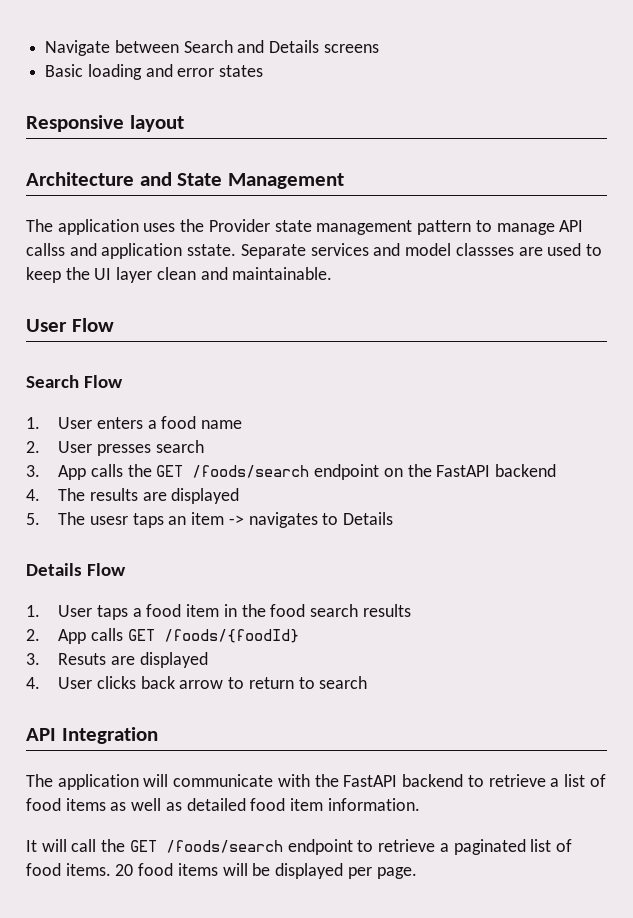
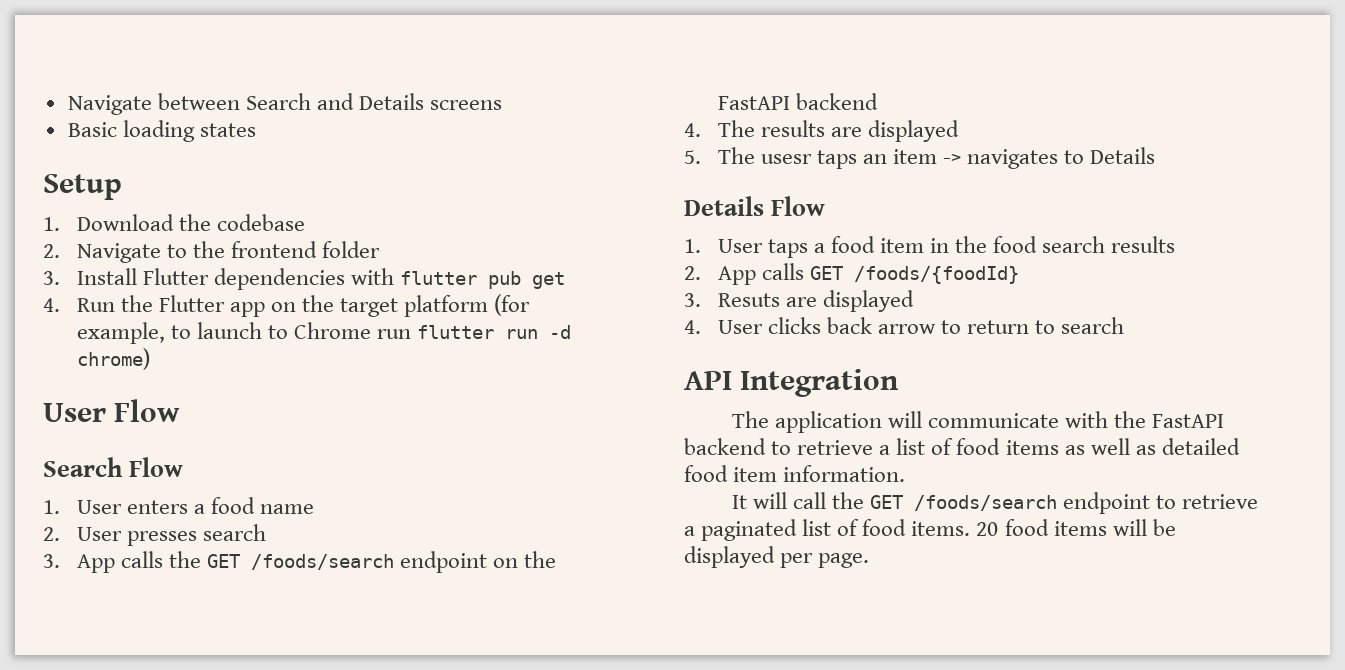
[145,64,215,77] and error -> (195, 131) none
[26,115,184,132] [26,172,344,189] [26,219,584,235] [26,243,602,259] [26,267,333,283] Responsive layout // Architecture and State Management // The application uses the Provider state management pattern to manage API callss and application sstate. Separate services and model classses are used to keep the UI layer clean and maintainable. -> [43,174,122,200] [43,214,305,231] [43,241,381,263] [43,268,566,290] [43,294,531,317] [76,322,572,344] [76,348,150,370] Setup // 1. Download the codebase // 2. Navigate to the frontend folder // 3. Install Flutter dependencies with flutter pub get // 4. Run the Flutter app on the target platform (for example, to launch to Chrome run flutter run -d chrome)

